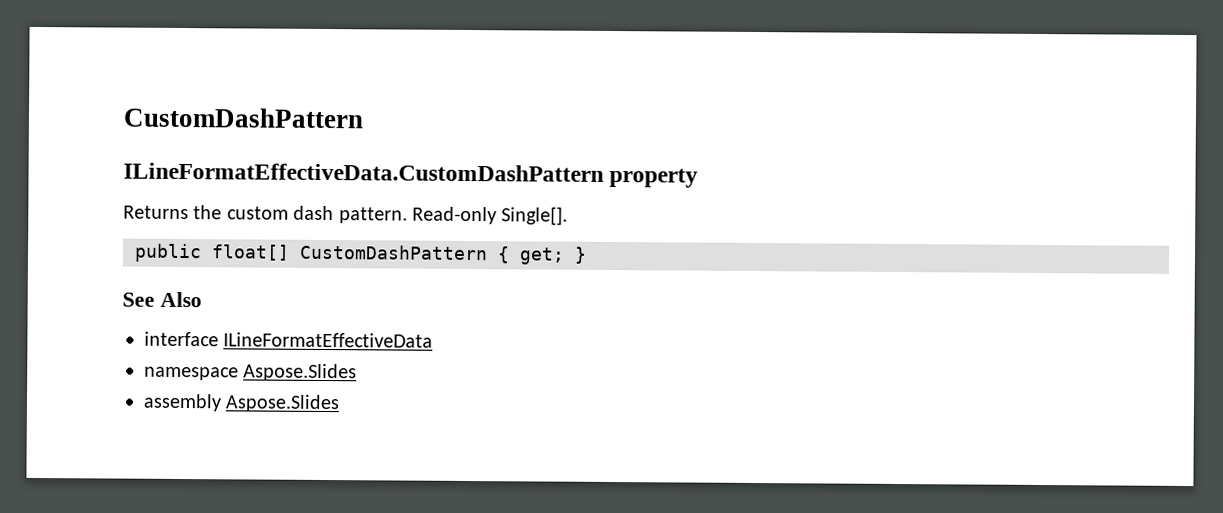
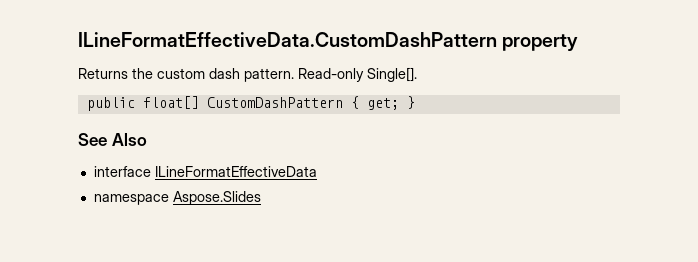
[123,107,364,129] CustomDashPattern // -> (78, 39) none
[143,393,341,413] // assembly Aspose.Slides -> (261, 198) none

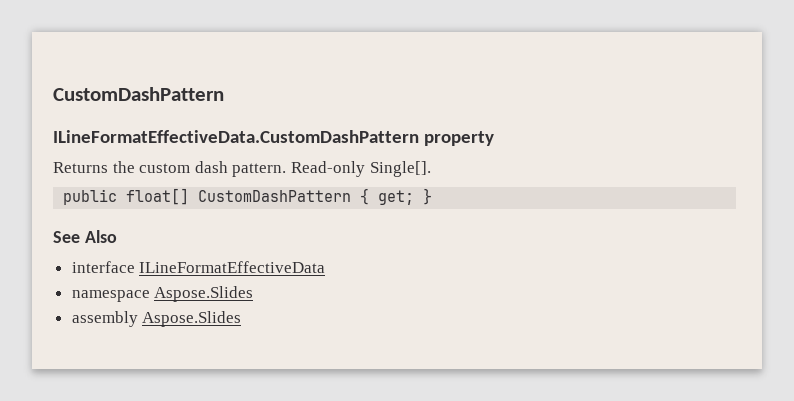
(78, 39) none -> [53,87,224,101] CustomDashPattern //
(261, 198) none -> [71,311,242,327] // assembly Aspose.Slides

